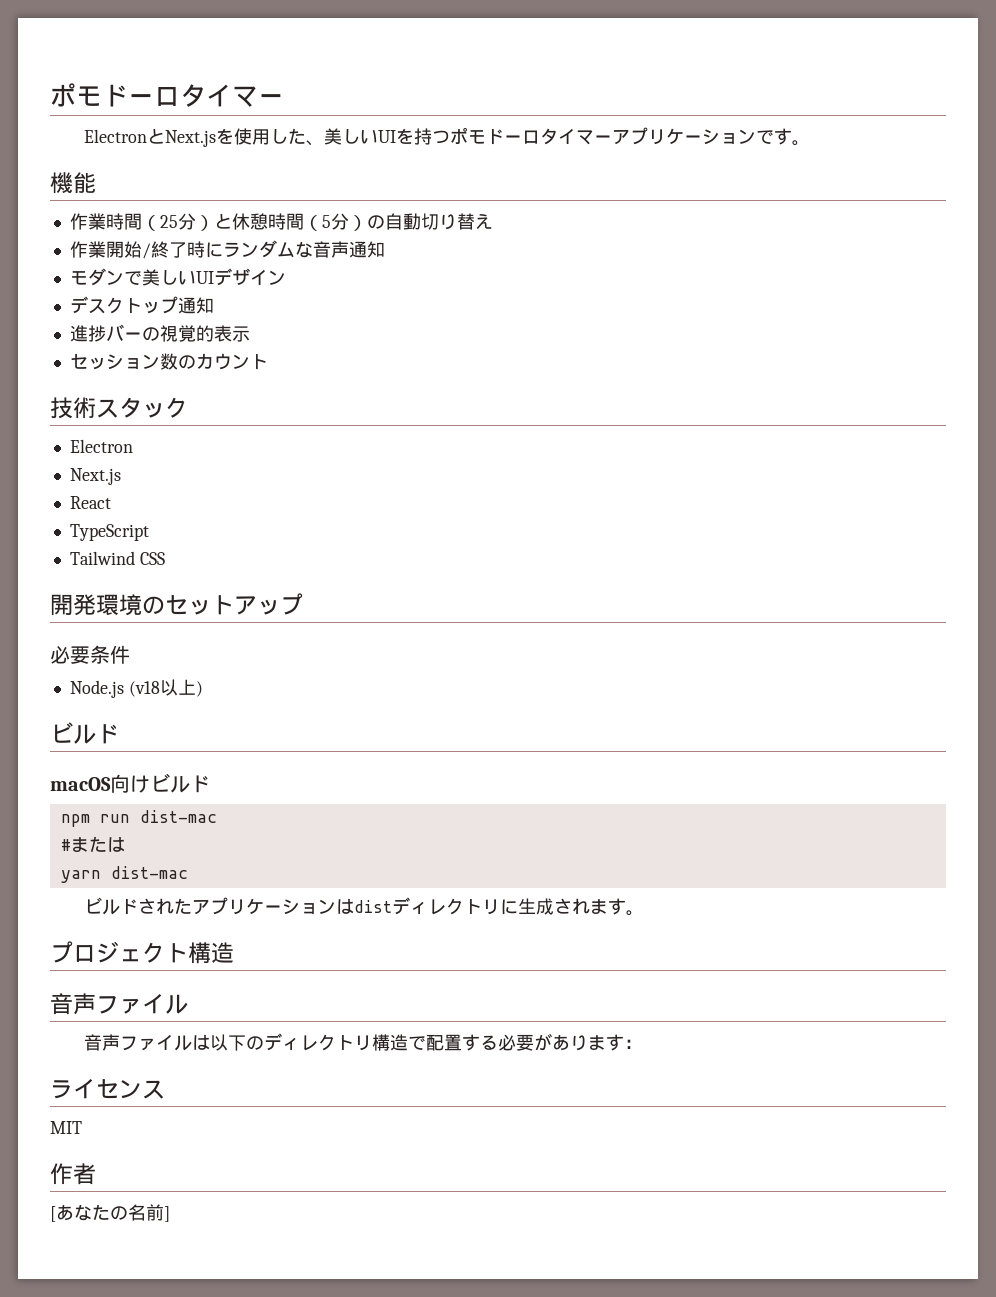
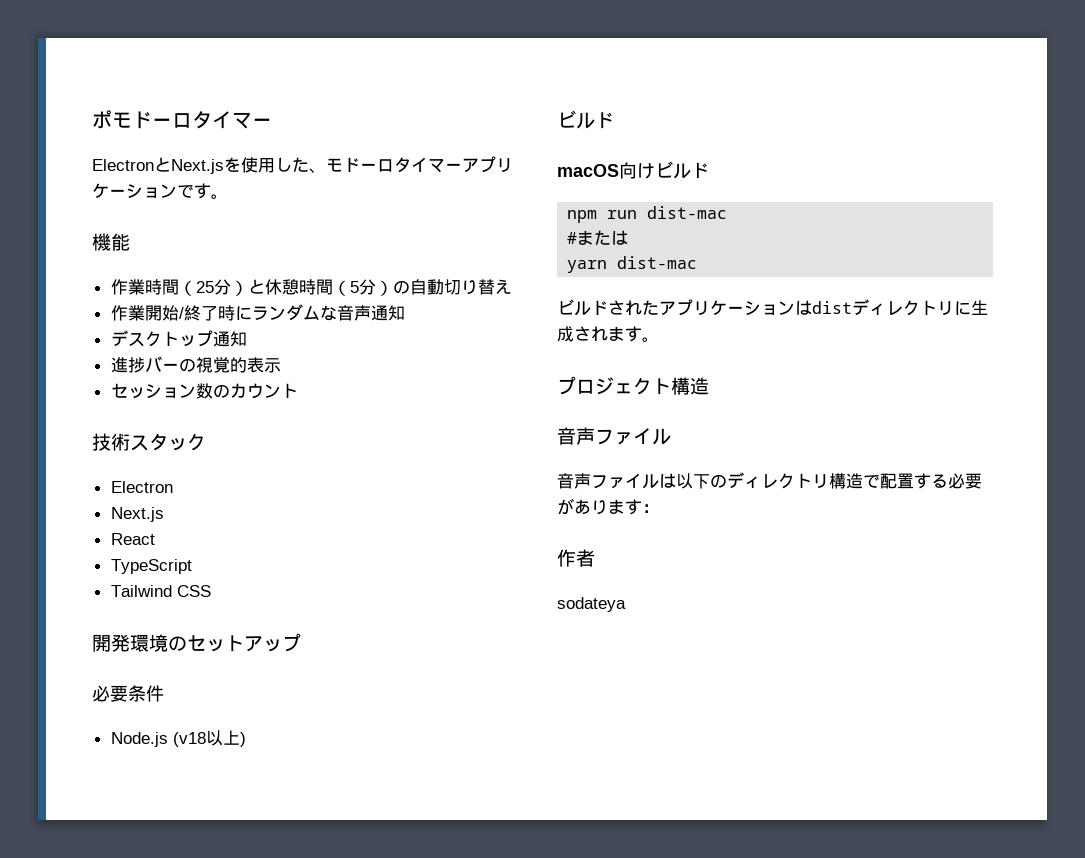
[324,127,469,145] 美しいUIを持つポ -> (326, 170) none
[69,268,286,286] // モダンで美しいUIデザイン -> (405, 313) none
[50,1079,165,1099] [50,1121,82,1134] [50,1163,96,1185] [50,1204,170,1222] ライセンス // MIT // 作者 // [あなたの名前] -> [557,549,595,567] [557,597,626,612] 作者 // sodateya

